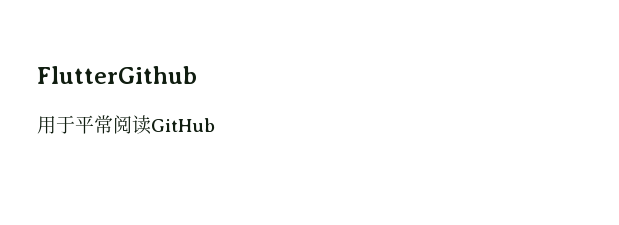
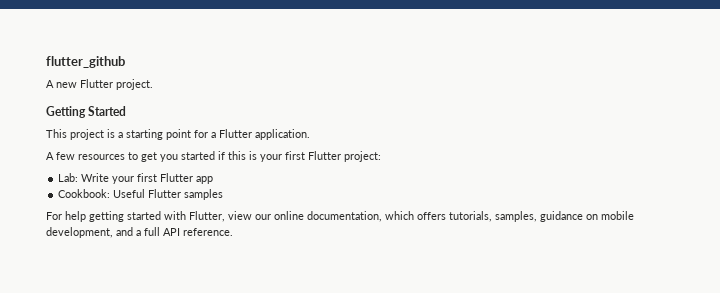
[37,66,197,84] [37,115,215,135] FlutterGithub // 用于平常阅读GitHub -> [46,56,125,68] [46,79,153,90] [46,106,127,118] [46,129,310,140] [46,151,381,162] [58,173,214,184] [58,189,224,200] [46,211,634,222] [46,227,233,238] flutter_github // A new Flutter project. // Getting Started // This project is a starting point for a Flutter application. // A few resources to get you started if this is your first Flutter project: // Lab: Write your first Flutter app // Cookbook: Useful Flutter samples // For help getting started with Flutter, view our online documentation, which offers tutorials, samples, guidance on mobile development, and a full API reference.

